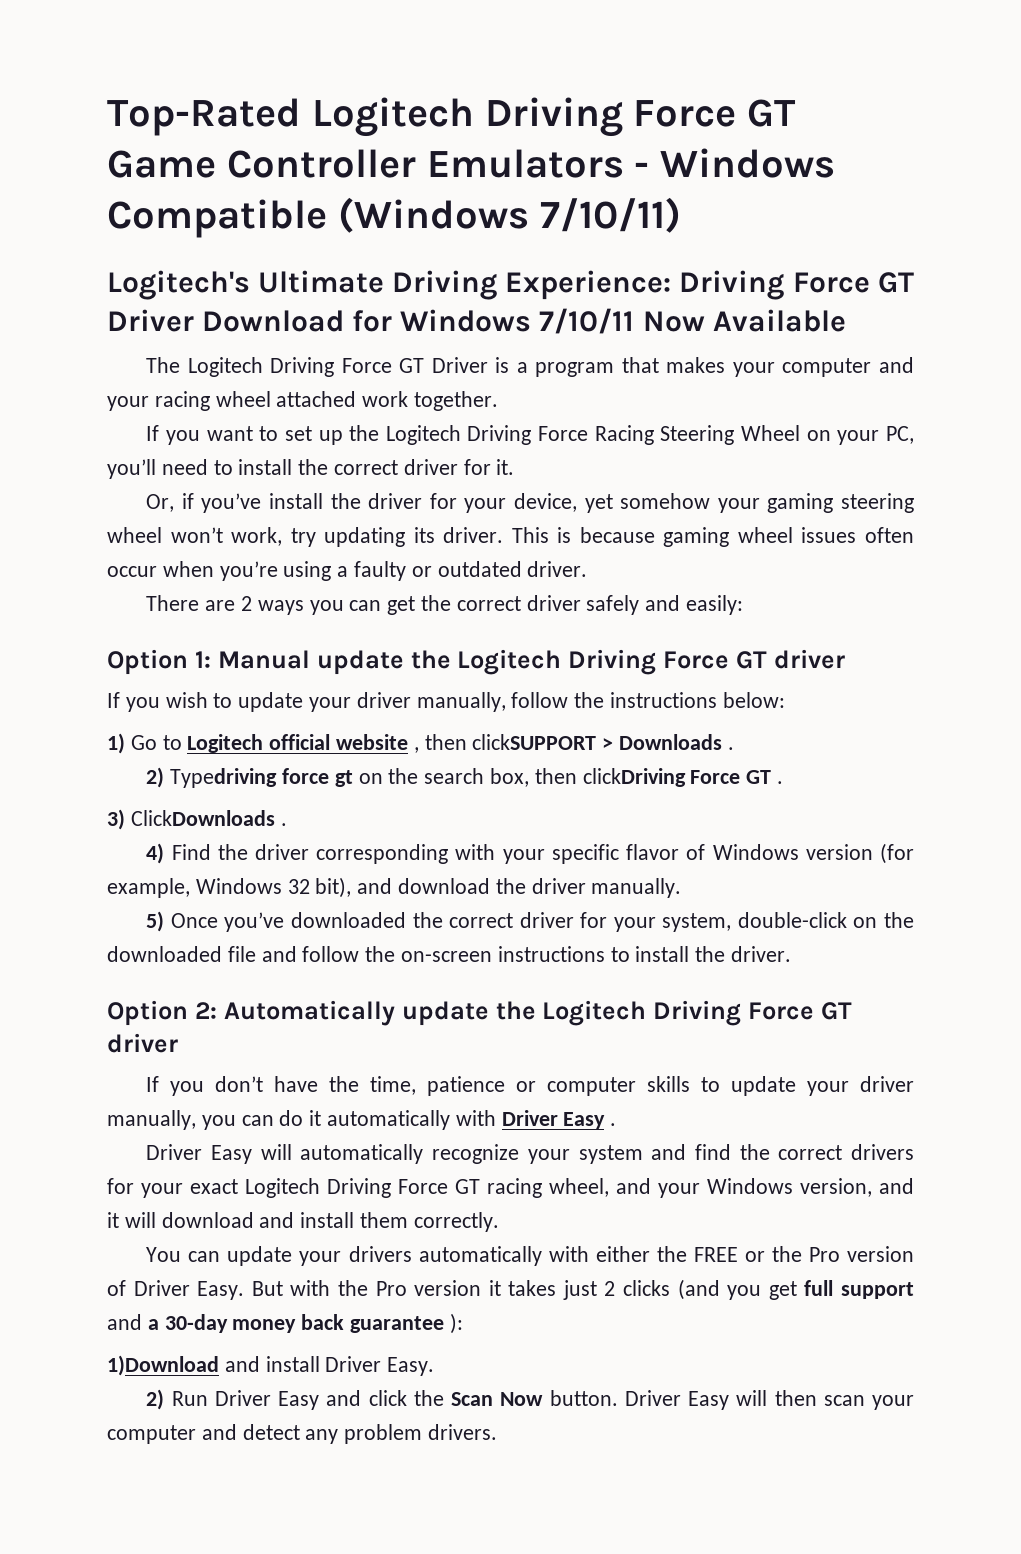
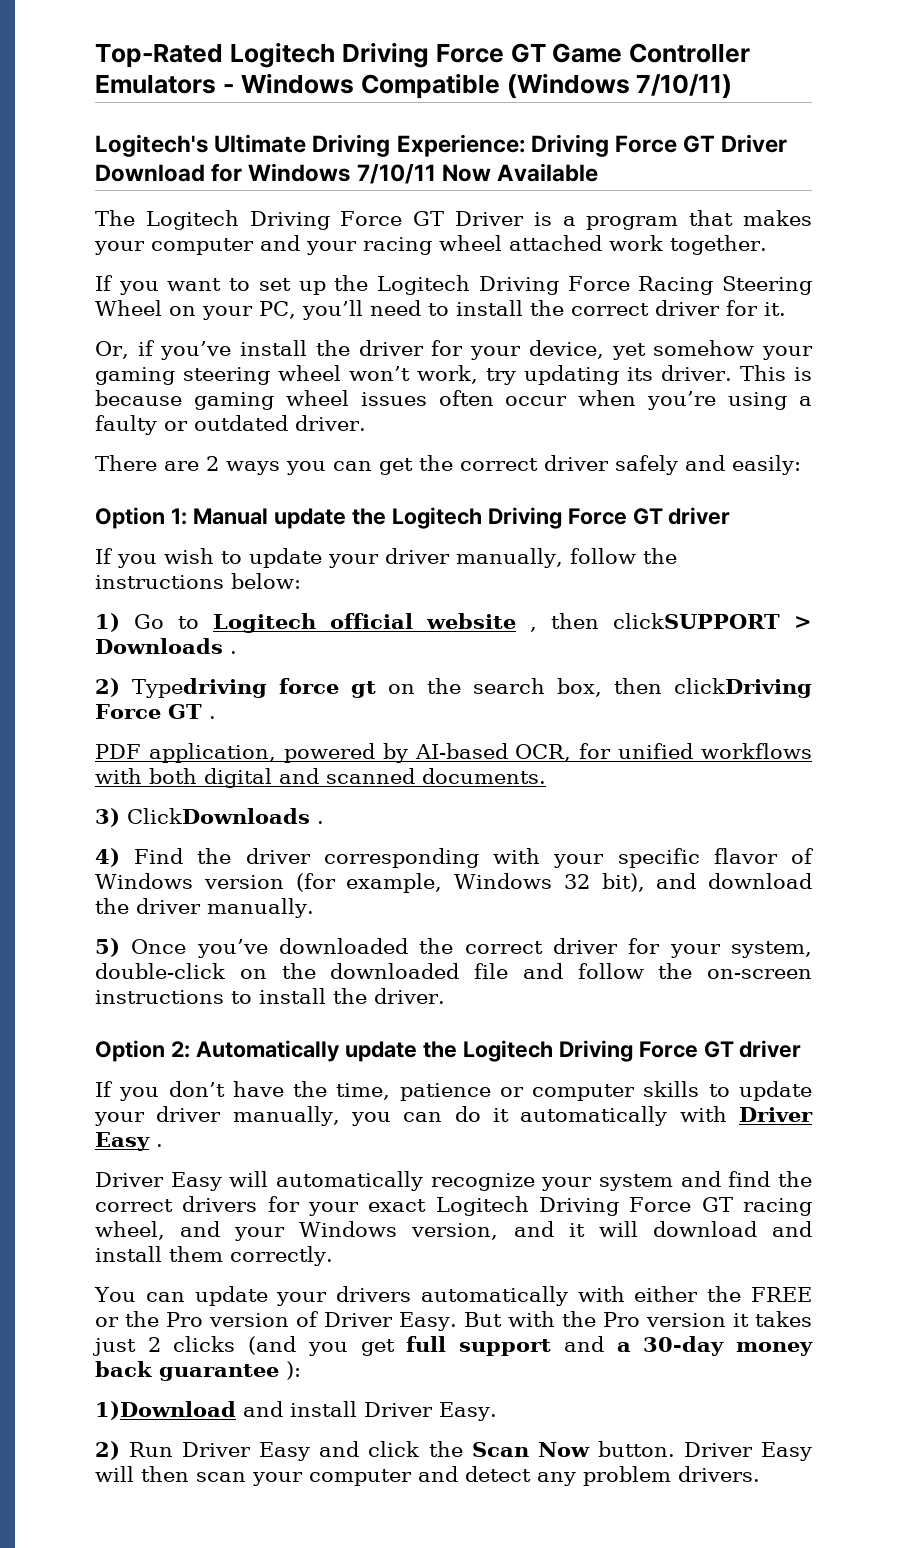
(783, 782) none -> [95,743,812,763] [95,768,546,788] // PDF application, powered by AI-based OCR, for unified workflows with both digital and scanned documents.

